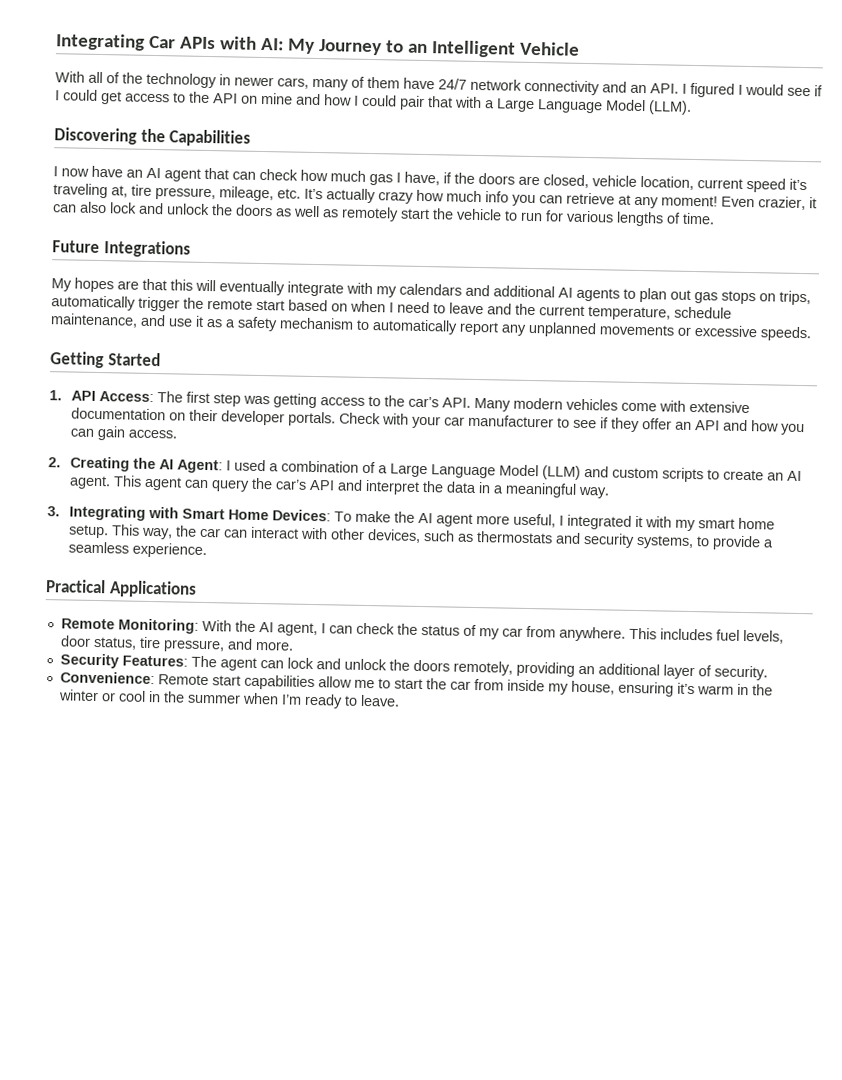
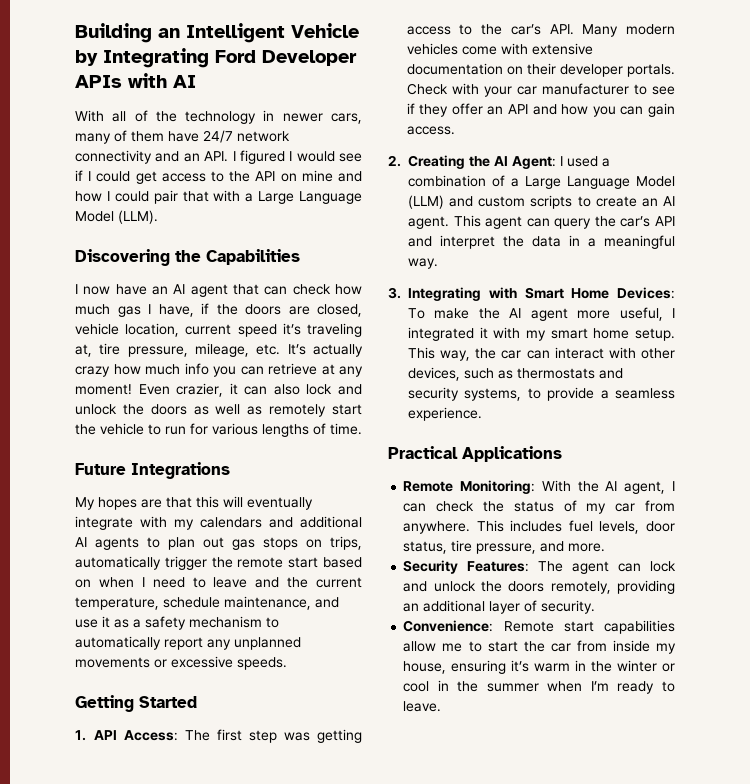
[56,33,580,58] Integrating Car APIs with AI: My Journey to an Intelligent Vehicle -> [75,23,359,43] [75,48,357,68] [75,73,196,88] Building an Intelligent Vehicle by Integrating Ford Developer APIs with AI

